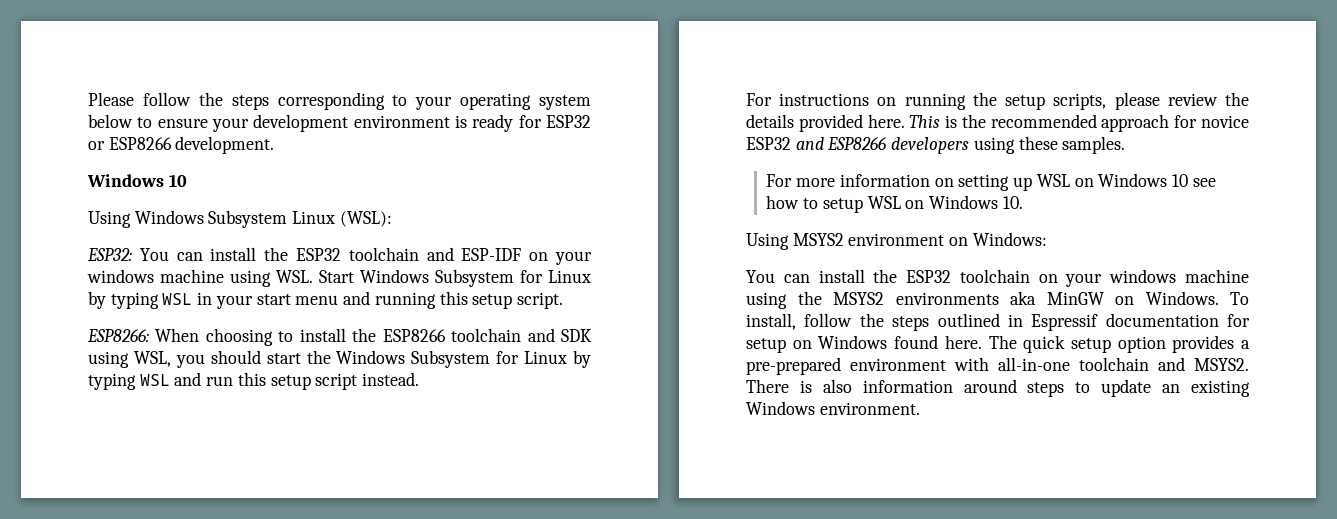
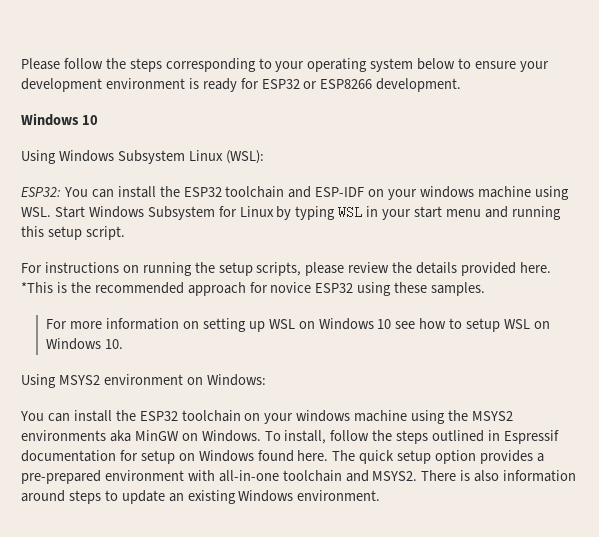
[87,328,593,346] [88,350,591,368] [88,372,420,390] // ESP8266: When choosing to install the ESP8266 toolchain and SDK using WSL, you should start the Windows Subsystem for Linux by typing WSL and run this setup script instead. -> (125, 233) none
[909,115,941,128] This -> [21,282,53,293] *This
[795,137,970,154] and ESP8266 developers -> (354, 288) none

